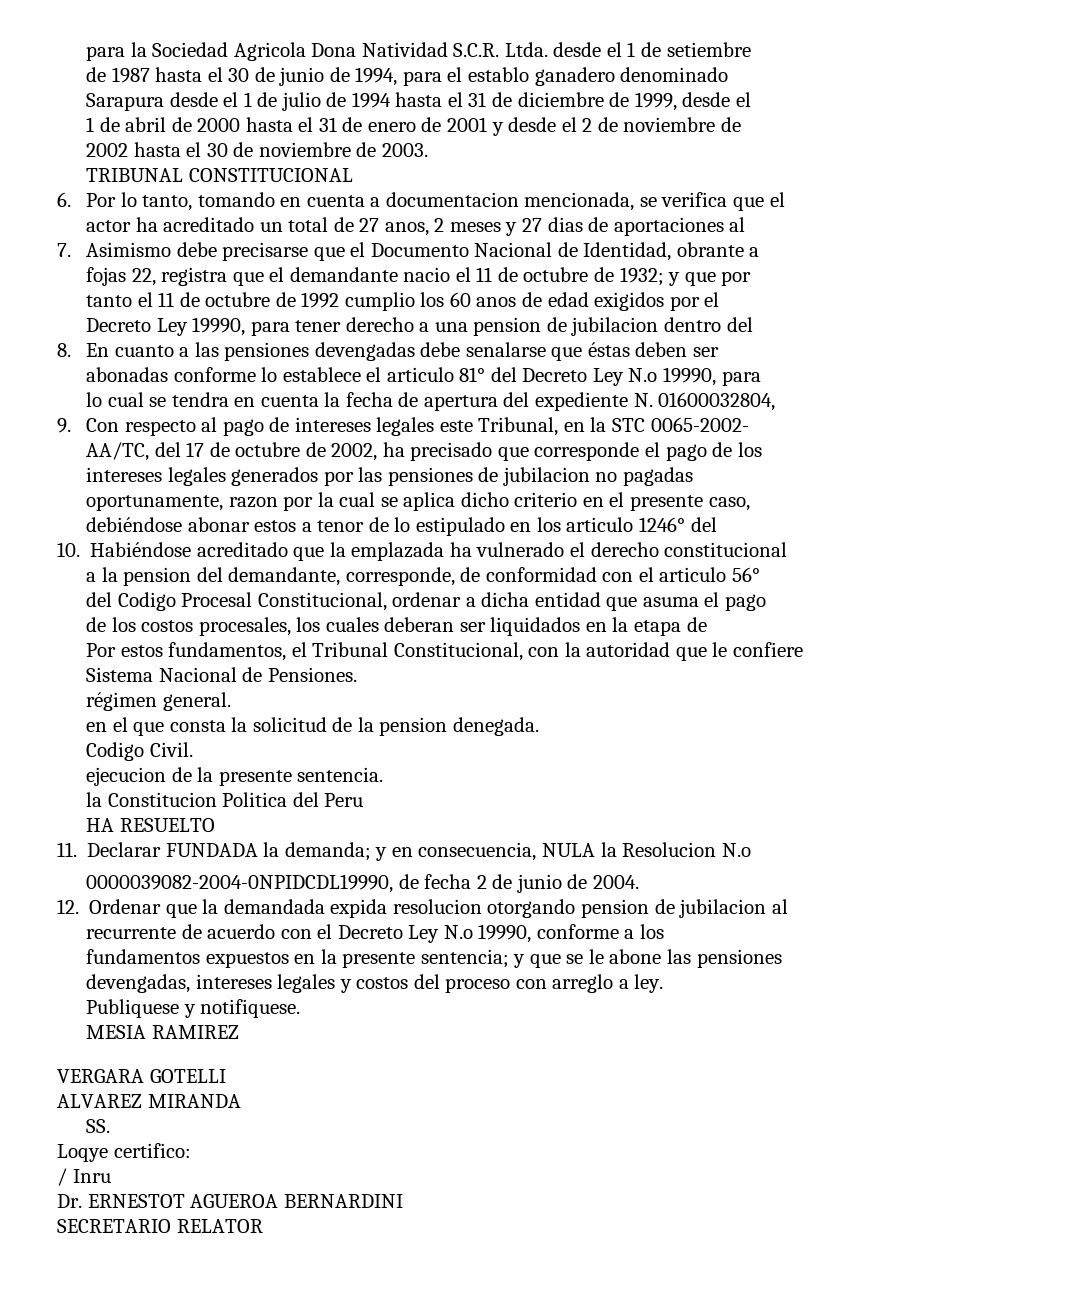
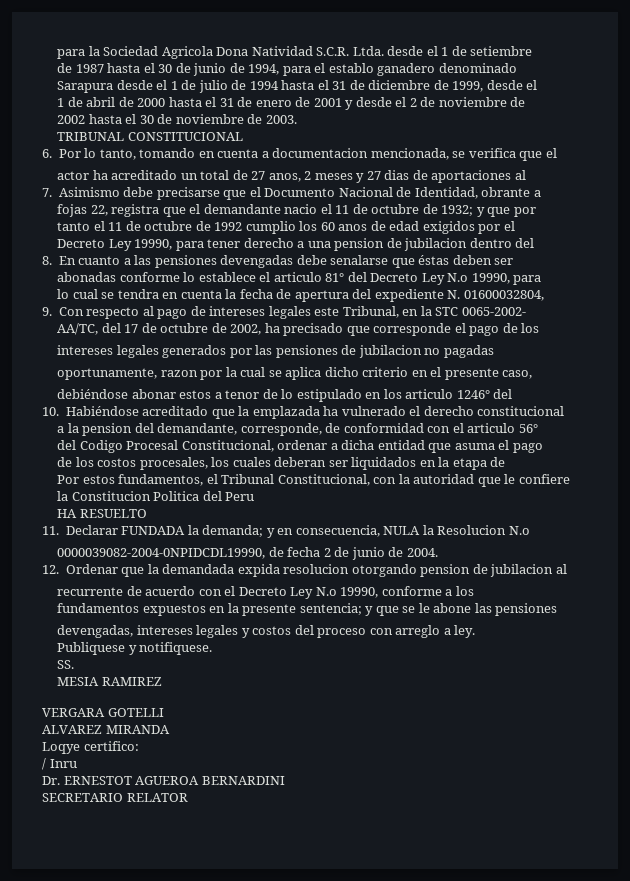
[86,667,357,682] [86,692,231,711] [86,717,539,736] [86,742,193,761] [86,767,384,786] // Sistema Nacional de Pensiones. // régimen general. // en el que consta la solicitud de la pension denegada. // Codigo Civil. // ejecucion de la presente sentencia. -> (570, 479) none
(301, 1008) none -> [57,660,75,669] // SS.
[86,1119,111,1133] // SS. -> (170, 729) none

